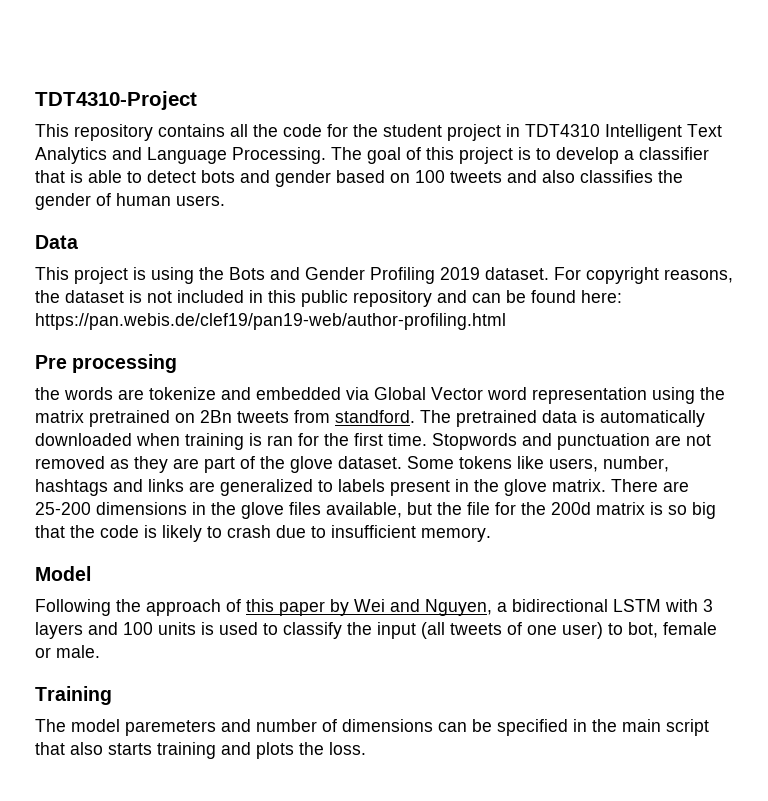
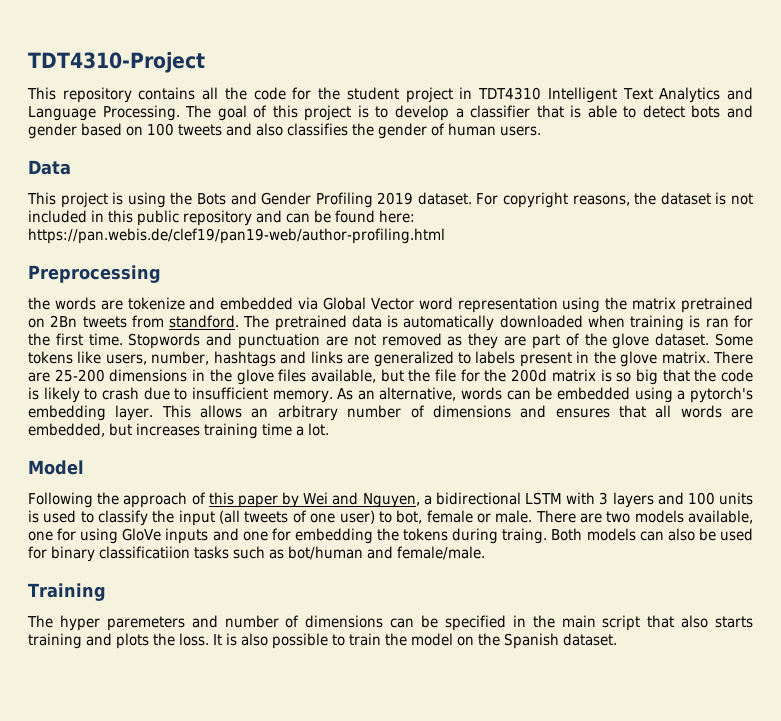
[35,354,178,373] Pre processing -> [28,265,161,283] Preprocessing
(491, 534) none -> [337,387,753,403] [28,405,754,421] [28,423,329,439] As an alternative, words can be embedded using a pytorch's embedding layer. This allows an arbitrary number of dimensions and ensures that all words are embedded, but increases training time a lot.
(100, 651) none -> [535,510,754,524] [28,528,753,544] [28,546,485,562] There are two models available, one for using GloVe inputs and one for embedding the tokens during traing. Both models can also be used for binary classificatiion tasks such as bot/human and female/male.
[71,719,120,732] model -> [59,615,100,631] hyper
(366, 748) none -> [213,633,617,649] It is also possible to train the model on the Spanish dataset.

